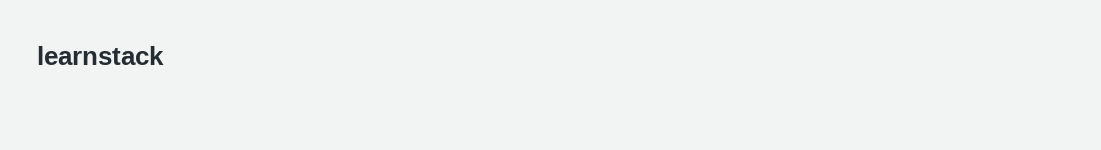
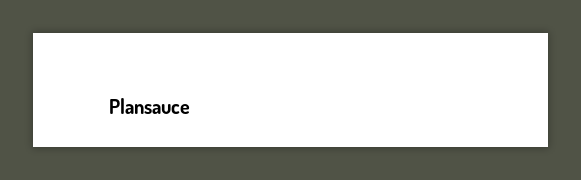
[37,46,164,65] learnstack -> [109,98,190,114] Plansauce

